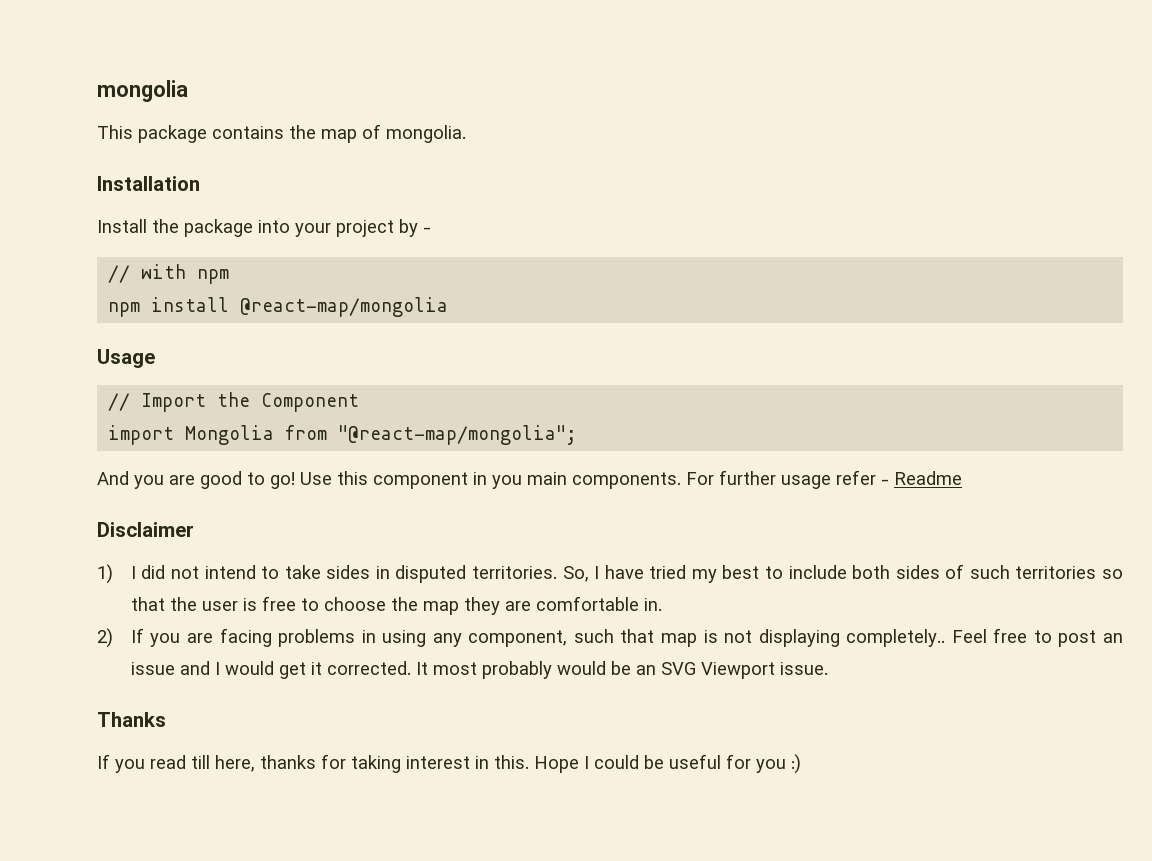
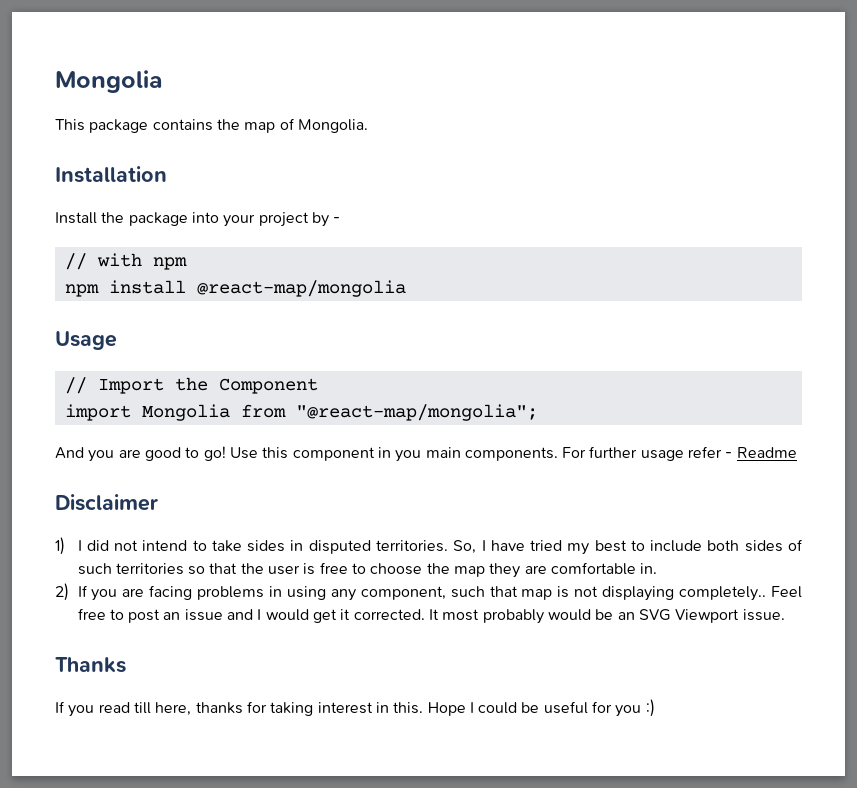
[97,80,188,102] mongolia -> [55,70,162,93] Mongolia
[386,125,466,143] mongolia. -> [297,119,368,133] Mongolia.

